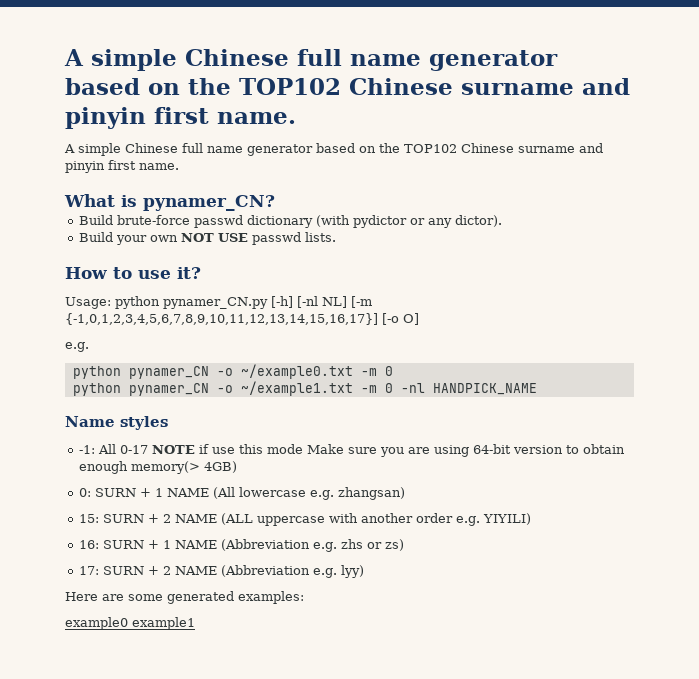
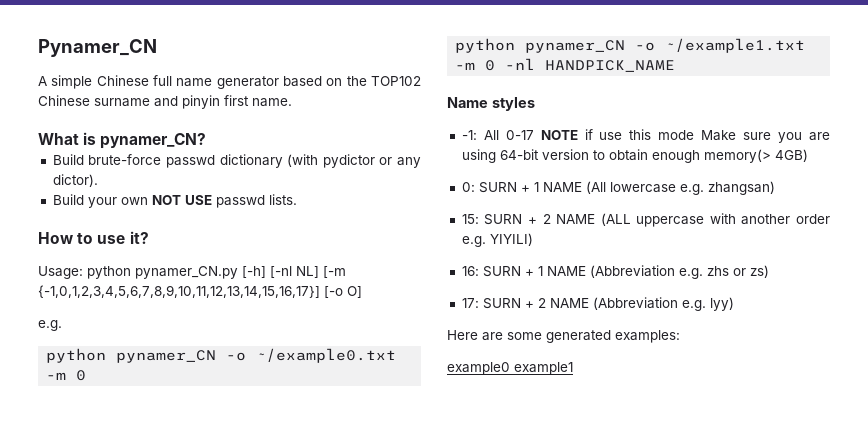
[64,49,558,71] [65,78,630,95] [65,107,296,129] A simple Chinese full name generator based on the TOP102 Chinese surname and pinyin first name. -> [38,39,157,57] Pynamer_CN

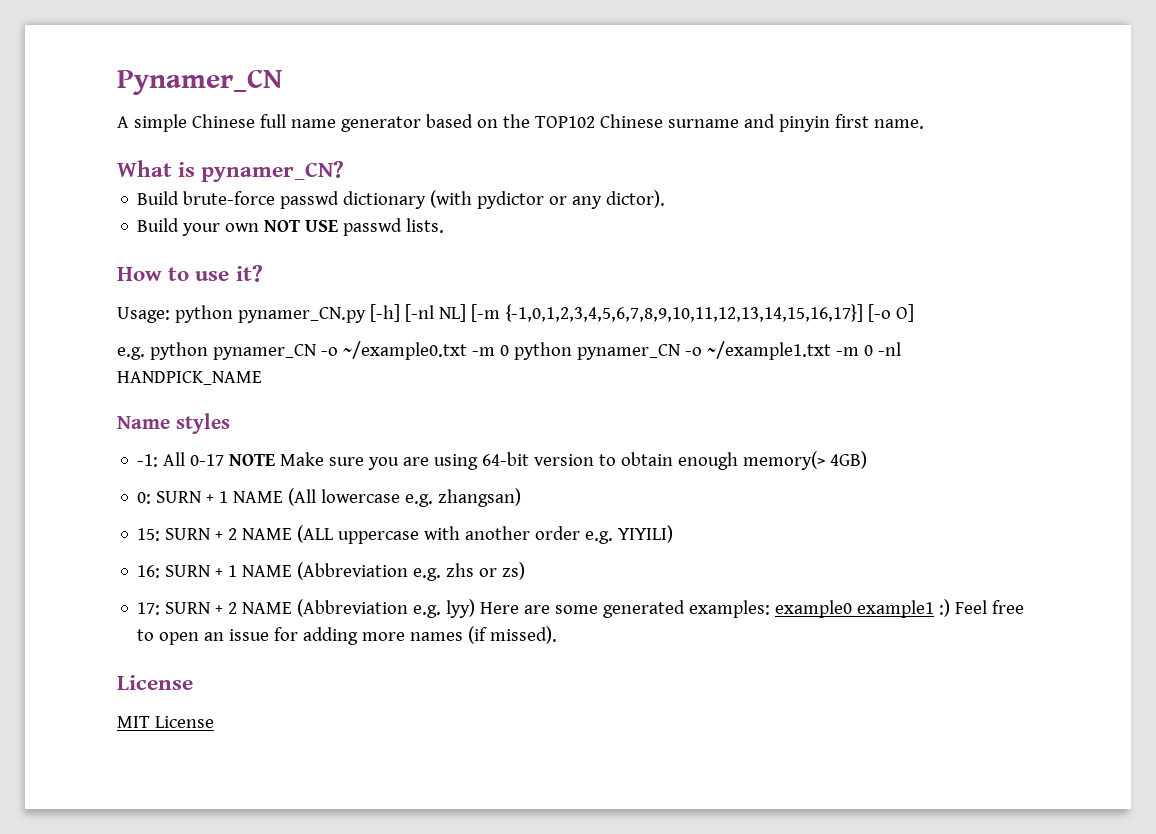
(62, 325) // -> (145, 353) none
(87, 375) // -> (509, 350) none
[584,129,695,140] if use this mode -> (276, 460) none
(734, 304) // -> (476, 608) none
(680, 336) // -> (771, 609) none
(573, 368) none -> [939,599,1025,617] [137,626,558,645] [117,675,193,690] [117,716,214,728] :) Feel free to open an issue for adding more names (if missed). // License // MIT License

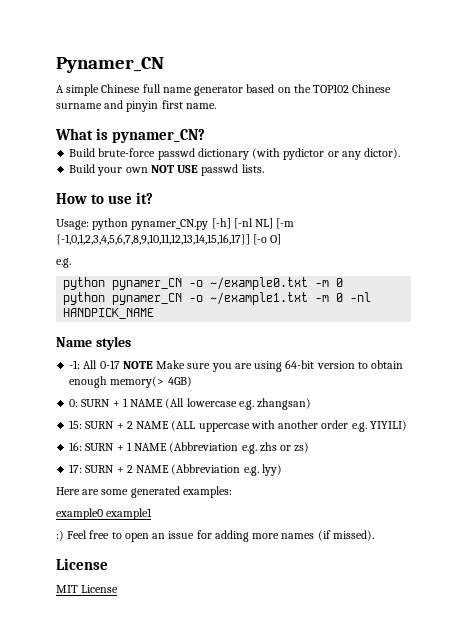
(145, 353) none -> (71, 263) //
(509, 350) none -> (344, 282) //
(476, 608) none -> (282, 470) //
(771, 609) none -> (232, 492) //
(935, 609) none -> (153, 514) //

